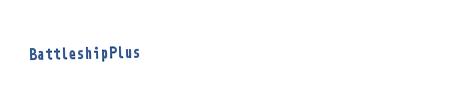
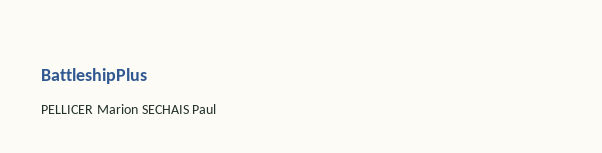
(141, 54) none -> [41,104,217,114] // PELLICER Marion SECHAIS Paul

